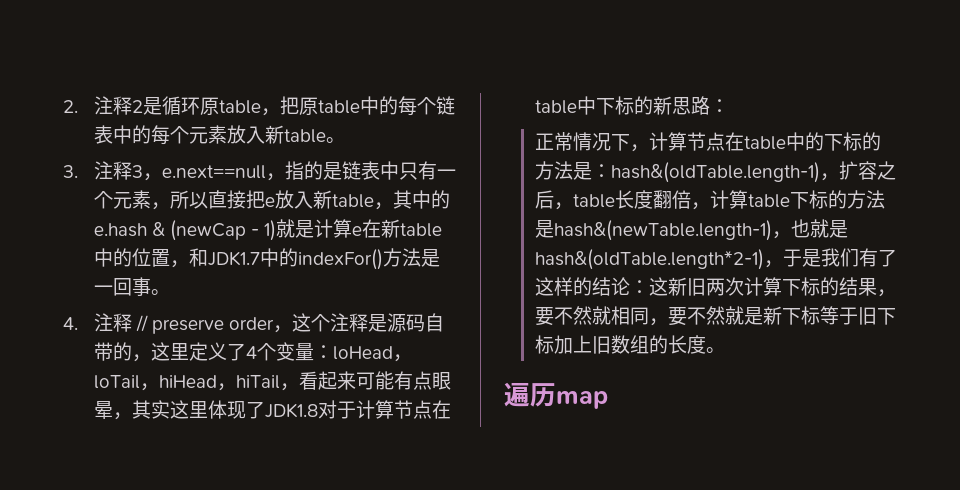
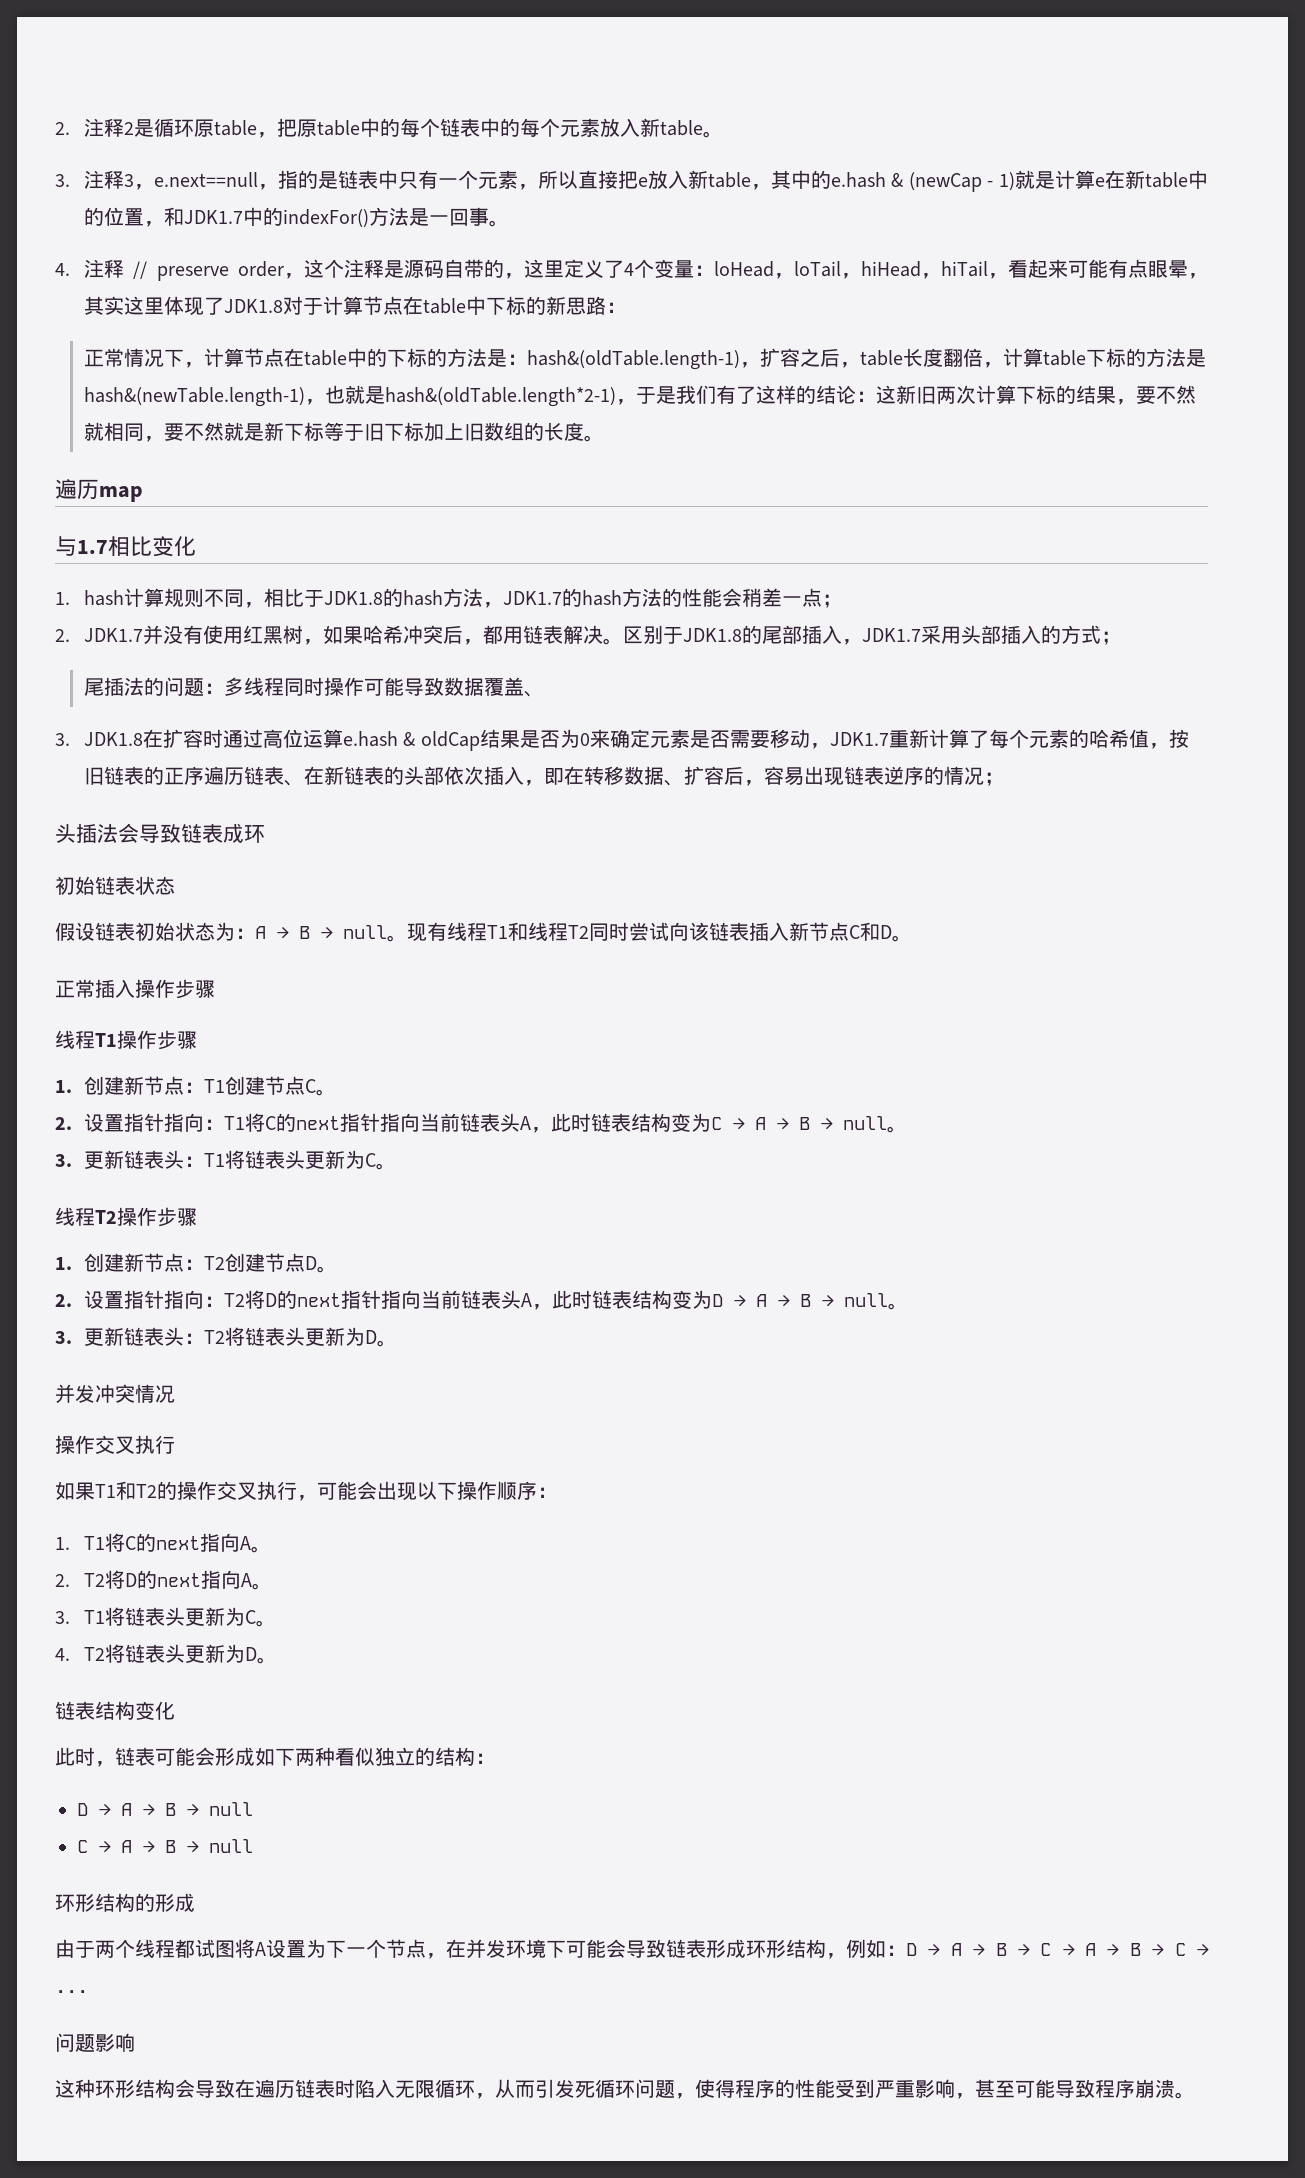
(608, 399) none -> [55,536,196,557] [55,588,842,608] [55,625,1121,645] [83,677,544,697] [55,729,1189,751] [83,766,1004,786] [55,823,265,843] [55,876,175,895] [55,922,912,942] [55,979,215,999] [55,1030,197,1050] [55,1076,336,1096] [55,1113,907,1133] [55,1150,396,1170] [55,1207,197,1227] [55,1253,337,1273] [55,1290,908,1310] [55,1327,397,1347] [55,1384,175,1404] [55,1435,175,1454] [55,1481,557,1501] [55,1533,271,1553] [55,1570,272,1590] [55,1607,276,1627] [55,1644,277,1664] [55,1701,175,1720] [55,1747,495,1767] [77,1802,253,1816] [77,1839,253,1853] [55,1893,195,1912] [55,1939,1210,1959] [55,1990,88,1993] [55,2033,135,2052] [55,2079,1195,2099] // 与1.7相比变化 // 1. hash计算规则不同，相比于JDK1.8的hash方法，JDK1.7的hash方法的性能会稍差一点； // 2. JDK1.7并没有使用红黑树，如果哈希冲突后，都用链表解决。区别于JDK1.8的尾部插入，JDK1.7采用头部插入的方式； // 尾插法的问题：多线程同时操作可能导致数据覆盖、 // 3. JDK1.8在扩容时通过高位运算e.hash & oldCap结果是否为0来确定元素是否需要移动，JDK1.7重新计算了每个元素的哈希值，按旧链表的正序遍历链表、在新链表的头部依次插入，即在转移数据、扩容后，容易出现链表逆序的情况； // 头插法会导致链表成环 // 初始链表状态 // 假设链表初始状态为：A → B → null。现有线程T1和线程T2同时尝试向该链表插入新节点C和D。 // 正常插入操作步骤 // 线程T1操作步骤 // 1.创建新节点：T1创建节点C。 // 2.设置指针指向：T1将C的next指针指向当前链表头A，此时链表结构变为C → A → B → null。 // 3.更新链表头：T1将链表头更新为C。 // 线程T2操作步骤 // 1.创建新节点：T2创建节点D。 // 2.设置指针指向：T2将D的next指针指向当前链表头A，此时链表结构变为D → A → B → null。 // 3.更新链表头：T2将链表头更新为D。 // 并发冲突情况 // 操作交叉执行 // 如果T1和T2的操作交叉执行，可能会出现以下操作顺序： // 1. T1将C的next指向A。 // 2. T2将D的next指向A。 // 3. T1将链表头更新为C。 // 4. T2将链表头更新为D。 // 链表结构变化 // 此时，链表可能会形成如下两种看似独立的结构： // D → A → B → null // C → A → B → null // 环形结构的形成 // 由于两个线程都试图将A设置为下一个节点，在并发环境下可能会导致链表形成环形结构，例如：D → A → B → C → A → B → C → ... // 问题影响 // 这种环形结构会导致在遍历链表时陷入无限循环，从而引发死循环问题，使得程序的性能受到严重影响，甚至可能导致程序崩溃。

